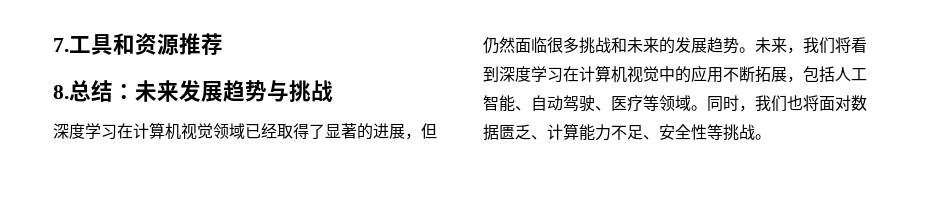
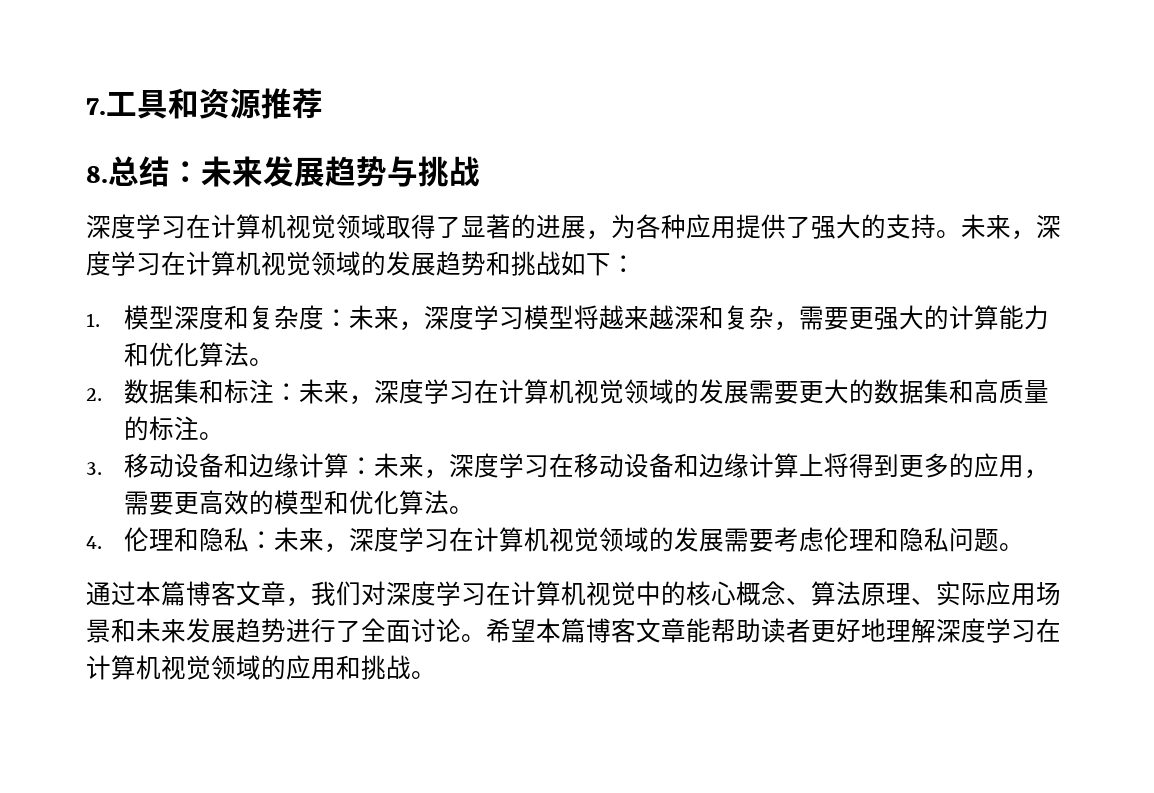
[245,123,277,139] 已经 -> (386, 226) none
[421,123,437,139] [483,37,867,54] [483,66,499,82] 但仍然面临很多挑战和未来的发展趋势。未来，我们将看到 -> [611,214,1061,240] [86,251,636,276] [86,305,1049,331] [123,342,274,367] [86,379,1049,405] [123,416,224,441] [86,453,1049,479] [123,490,474,515] [86,527,1024,553] [86,581,386,607] 为各种应用提供了强大的支持。未来，深度学习在计算机视觉领域的发展趋势和挑战如下： // 1.模型深度和复杂度：未来，深度学习模型将越来越深和复杂，需要更强大的计算能力和优化算法。 // 2.数据集和标注：未来，深度学习在计算机视觉领域的发展需要更大的数据集和高质量的标注。 // 3.移动设备和边缘计算：未来，深度学习在移动设备和边缘计算上将得到更多的应用，需要更高效的模型和优化算法。 // 4.伦理和隐私：未来，深度学习在计算机视觉领域的发展需要考虑伦理和隐私问题。 // 通过本篇博客文章，我们对
[691,65,867,83] [483,95,867,112] [483,123,723,141] 应用不断拓展，包括人工智能、自动驾驶、医疗等领域。同时，我们也将面对数据匮乏、计算能力不足、安全性等 -> [686,581,1061,606] [86,618,1061,643] [86,655,361,680] 核心概念、算法原理、实际应用场景和未来发展趋势进行了全面讨论。希望本篇博客文章能帮助读者更好地理解深度学习在计算机视觉领域的应用和

